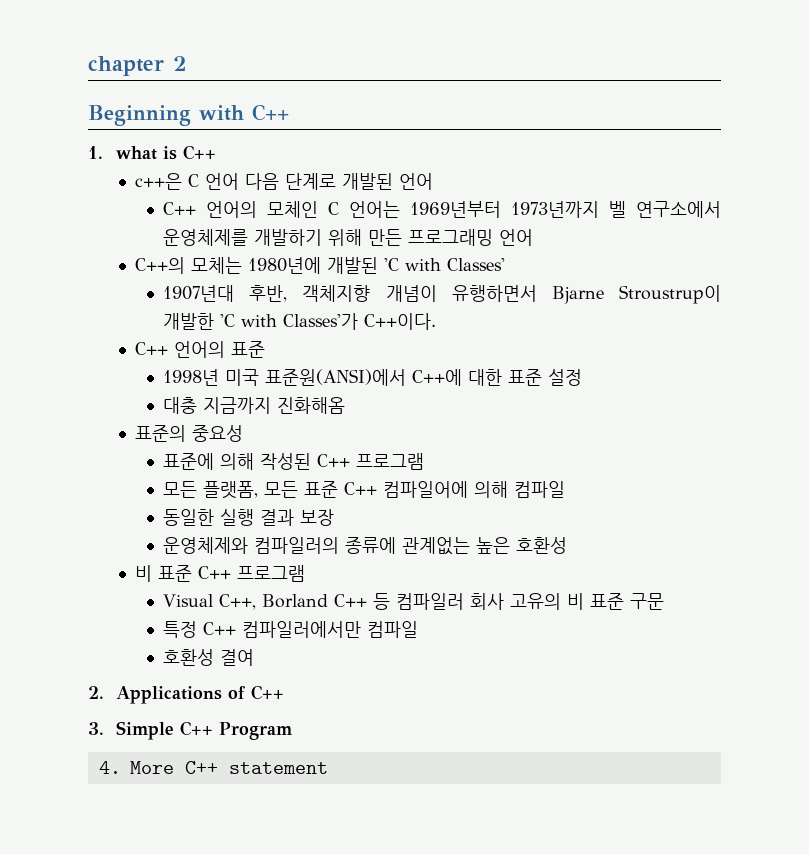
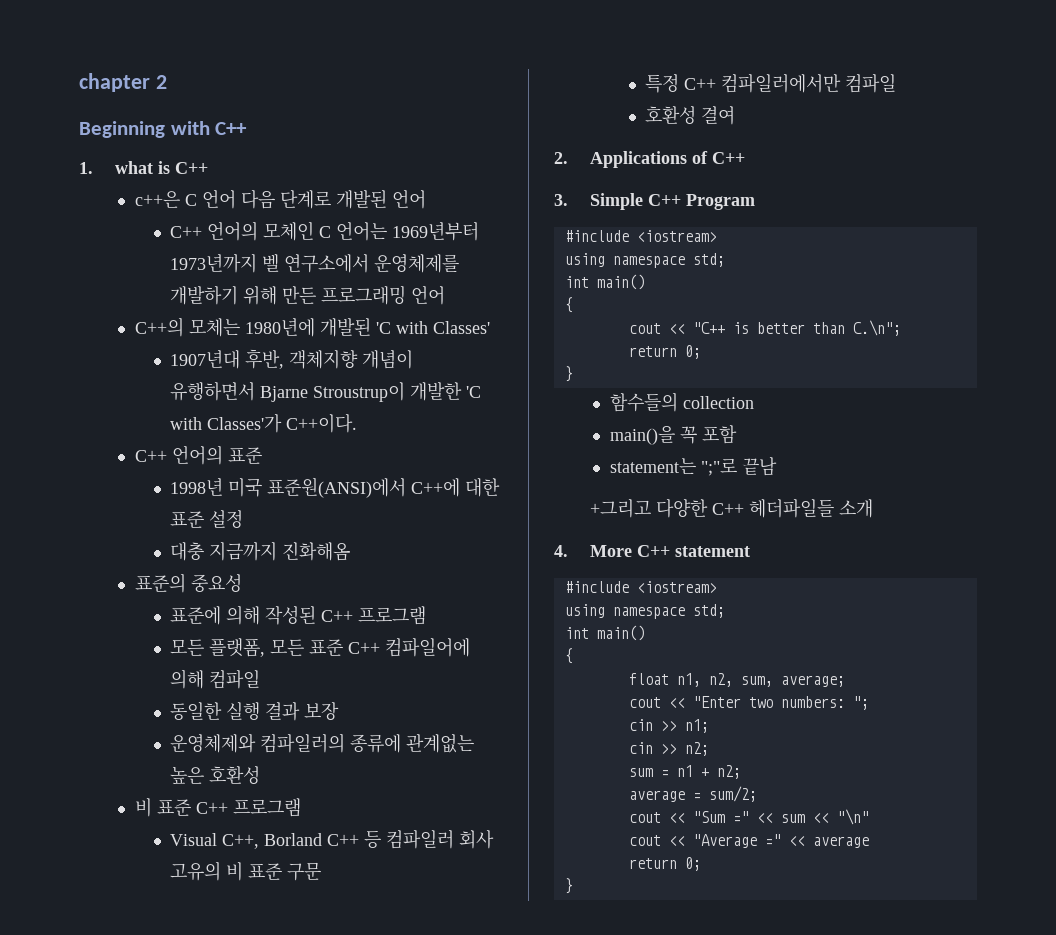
[98,761,328,774] 4. More C++ statement -> [564,230,717,242] [564,253,725,268] [564,274,645,290] [564,297,573,313] [628,320,901,336] [628,345,701,359] [564,366,573,382] [609,392,754,412] [609,425,737,445] [609,457,777,476] [589,498,873,518] [554,545,750,557] [564,581,717,593] [564,604,725,619] [564,625,645,641] [564,648,573,664] [628,673,845,687] [628,696,869,710] [628,719,709,733] [628,742,709,756] [628,765,741,779] [628,786,757,802] [628,809,869,825] [628,834,869,848] [628,857,701,871] [564,878,573,894] #include <iostream> // using namespace std; // int main() // { // cout << "C++ is better than C.\n"; // return 0; // } // 함수들의 collection // main()을 꼭 포함 // statement는 ";"로 끝남 // +그리고 다양한 C++ 헤더파일들 소개 // 4. More C++ statement // #include <iostream> // using namespace std; // int main() // { // float n1, n2, sum, average; // cout << "Enter two numbers: "; // cin >> n1; // cin >> n2; // sum = n1 + n2; // average = sum/2; // cout << "Sum =" << sum << "\n" // cout << "Average =" << average // return 0; // }

